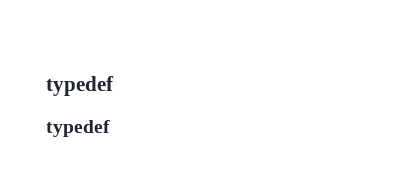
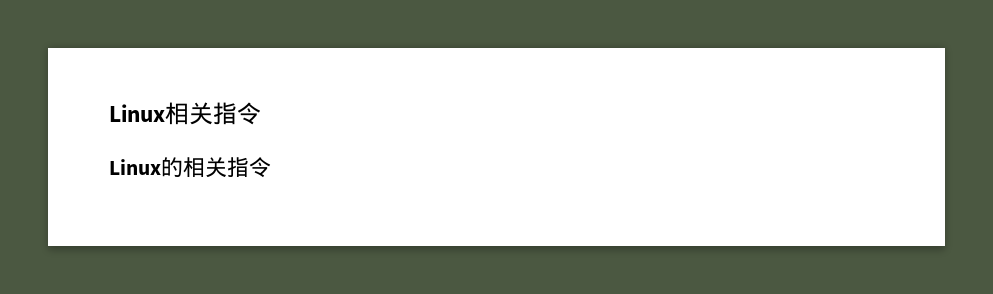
[46,76,114,96] [46,120,110,137] typedef // typedef -> [109,102,261,125] [109,157,271,178] Linux相关指令 // Linux的相关指令

